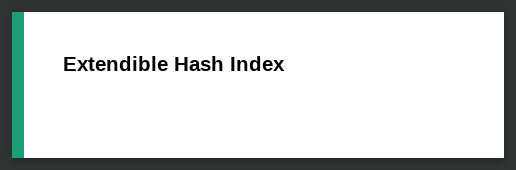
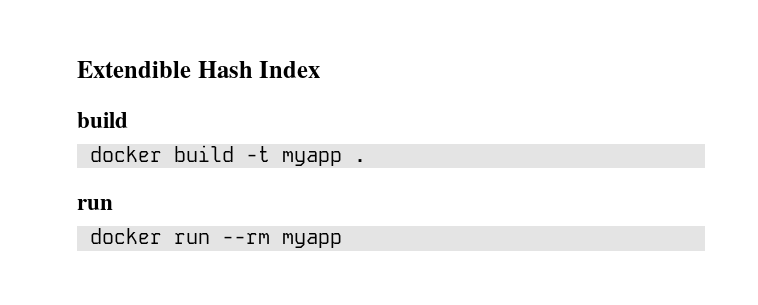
(285, 63) none -> [77,112,128,128] [89,145,366,166] [77,199,113,210] [89,228,342,248] // build // docker build -t myapp . // run // docker run --rm myapp

